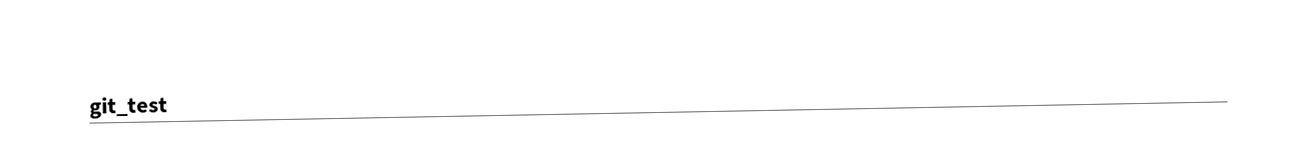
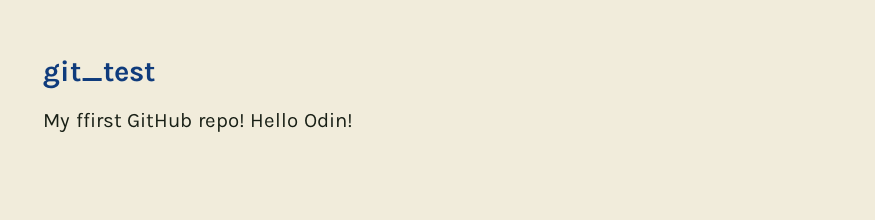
(168, 107) none -> [43,112,353,133] // My ffirst GitHub repo! Hello Odin!

